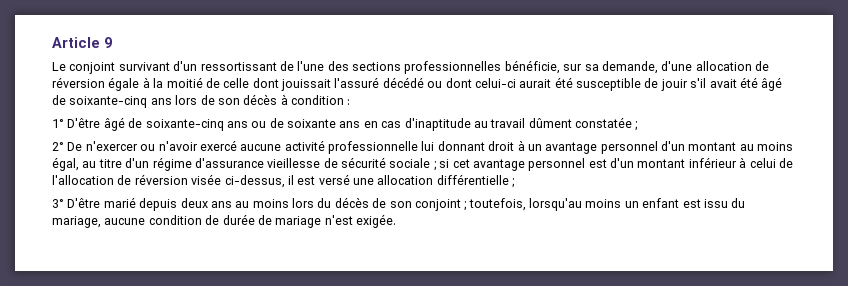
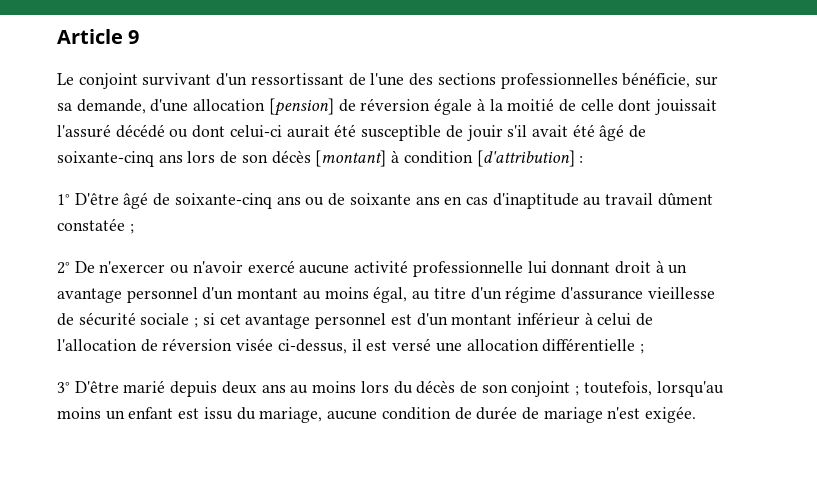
(752, 66) none -> [268,98,334,116] [pension]
(278, 99) none -> [315,150,387,167] [montant]
(344, 100) none -> [476,150,575,167] [d'attribution]

